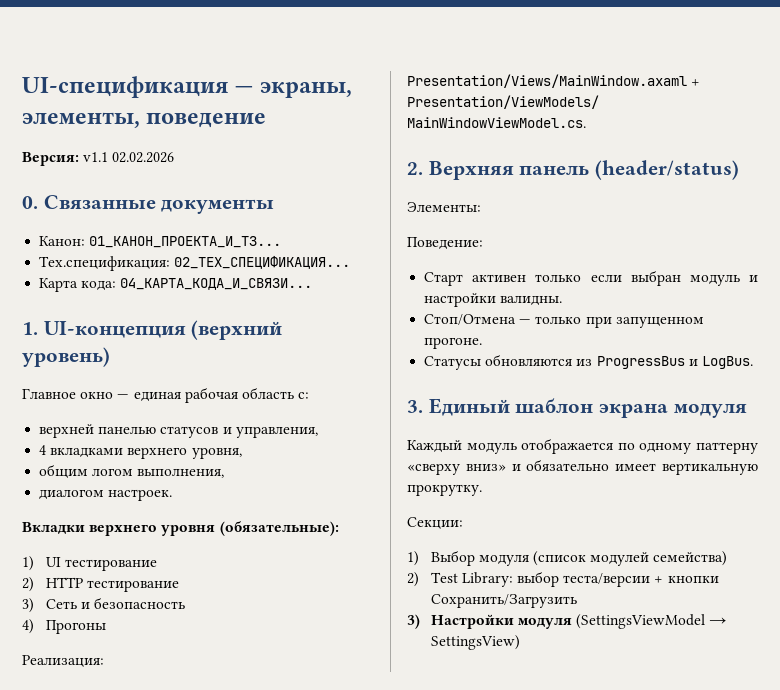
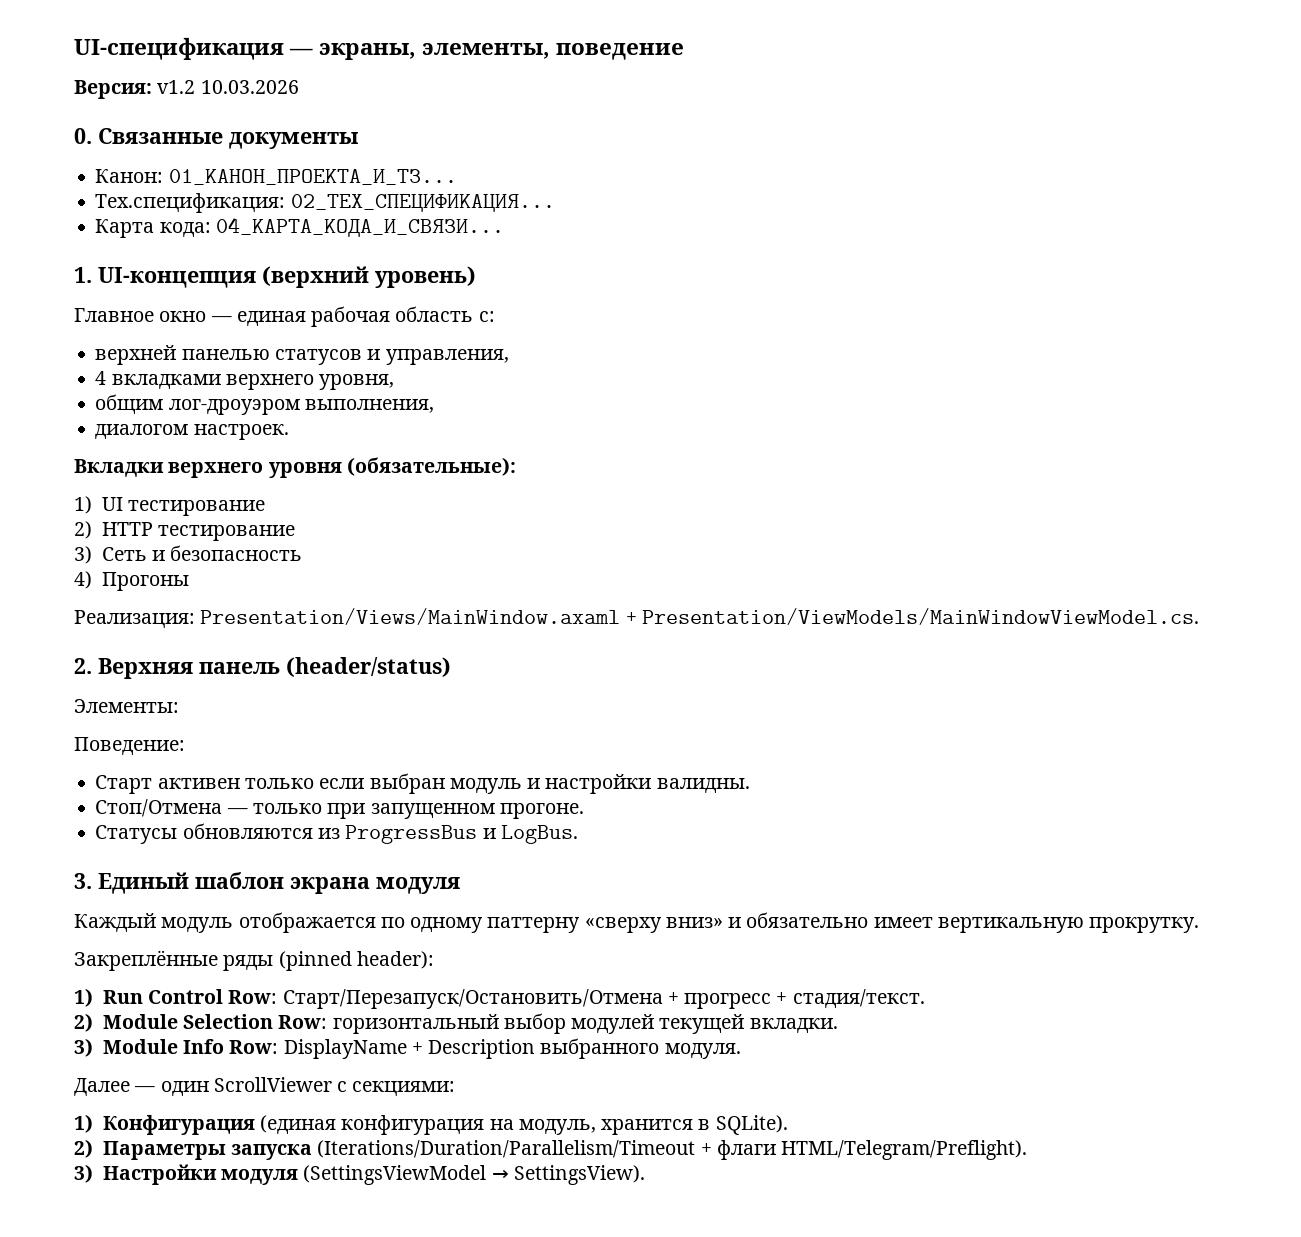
[83,152,175,163] v1.1 02.02.2026 -> [157,80,299,94] v1.2 10.03.2026
[92,468,134,476] логом -> [168,399,300,415] лог-дроуэром
[407,517,463,530] [407,550,728,566] [407,571,719,587] [430,594,577,608] Секции: // 1) Выбор модуля (список модулей семейства) // 2) Test Library: выбор теста/версии + кнопки Сохранить/Загрузить -> [74,950,434,971] [74,988,925,1009] [74,1013,838,1034] [74,1038,741,1059] [74,1077,456,1096] [74,1114,788,1135] [74,1139,1028,1160] Закреплённые ряды (pinned header): // 1) Run Control Row: Старт/Перезапуск/Остановить/Отмена + прогресс + стадия/текст. // 2) Module Selection Row: горизонтальный выбор модулей текущей вкладки. // 3) Module Info Row: DisplayName + Description выбранного модуля. // Далее — один ScrollViewer с секциями: // 1) Конфигурация (единая конфигурация на модуль, хранится в SQLite). // 2) Параметры запуска (Iterations/Duration/Parallelism/Timeout + флаги HTML/Telegram/Preflight).
[430,635,520,650] SettingsView) -> [513,1165,645,1185] SettingsView).

